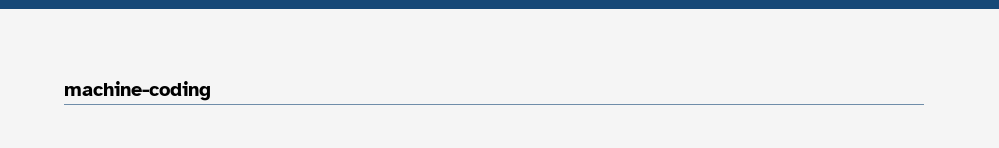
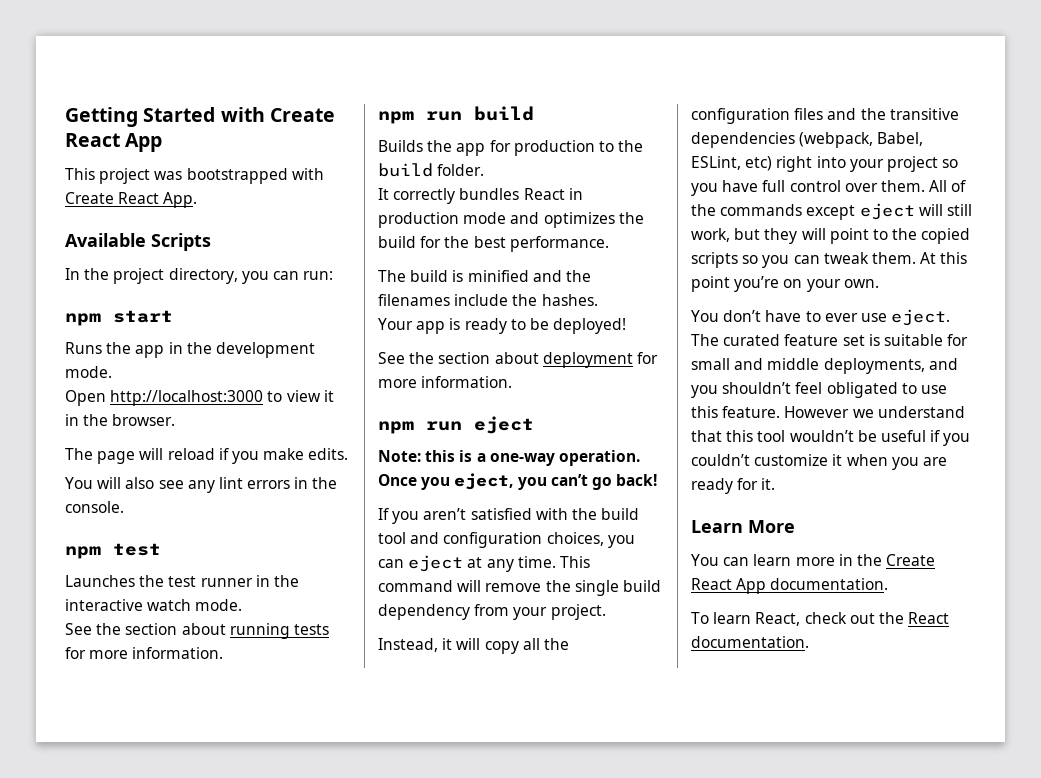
[64,81,211,101] machine-coding -> [65,107,335,127] [65,133,163,152] [65,168,324,184] [65,192,198,208] [65,233,211,251] [65,268,334,284] [65,310,173,326] [65,342,315,358] [65,366,112,378] [65,390,334,406] [65,414,176,426] [65,448,349,464] [65,477,338,493] [65,501,124,513] [65,543,161,559] [65,575,299,587] [65,599,243,611] [65,623,329,639] [65,647,224,659] [378,106,534,124] [378,140,644,156] [378,163,485,177] [378,188,583,204] [378,212,644,228] [378,236,609,252] [378,270,591,282] [378,294,598,306] [378,318,627,334] [378,352,658,368] [378,376,513,388] [378,416,534,434] [378,450,640,466] [378,473,658,490] [378,508,640,524] [378,532,635,548] [378,555,590,572] [378,580,661,596] [378,604,606,620] [378,638,569,654] [691,108,959,124] [691,132,924,148] [691,156,959,172] [691,180,967,196] [691,203,972,220] [691,228,971,244] [691,252,968,268] [691,276,879,292] [691,309,951,326] [691,334,969,346] [691,358,958,374] [691,382,947,398] [691,406,965,418] [691,430,971,446] [691,454,947,470] [691,478,776,494] [691,520,795,533] [691,554,936,566] [691,578,889,594] [691,612,950,626] [691,636,809,648] Getting Started with Create React App // This project was bootstrapped with Create React App. // Available Scripts // In the project directory, you can run: // npm start // Runs the app in the development mode. // Open http://localhost:3000 to view it in the browser. // The page will reload if you make edits. // You will also see any lint errors in the console. // npm test // Launches the test runner in the interactive watch mode. // See the section about running tests for more information. // npm run build // Builds the app for production to the build folder. // It correctly bundles React in production mode and optimizes the build for the best performance. // The build is minified and the filenames include the hashes. // Your app is ready to be deployed! // See the section about deployment for more information. // npm run eject // Note: this is a one-way operation. Once you eject, you can’t go back! // If you aren’t satisfied with the build tool and configuration choices, you can eject at any time. This command will remove the single build dependency from your project. // Instead, it will copy all the configuration files and the transitive dependencies (webpack, Babel, ESLint, etc) right into your project so you have full control over them. All of the commands except eject will still work, but they will point to the copied scripts so you can tweak them. At this point you’re on your own. // You don’t have to ever use eject. The curated feature set is suitable for small and middle deployments, and you shouldn’t feel obligated to use this feature. However we understand that this tool wouldn’t be useful if you couldn’t customize it when you are ready for it. // Learn More // You can learn more in the Create React App documentation. // To learn React, check out the React documentation.

